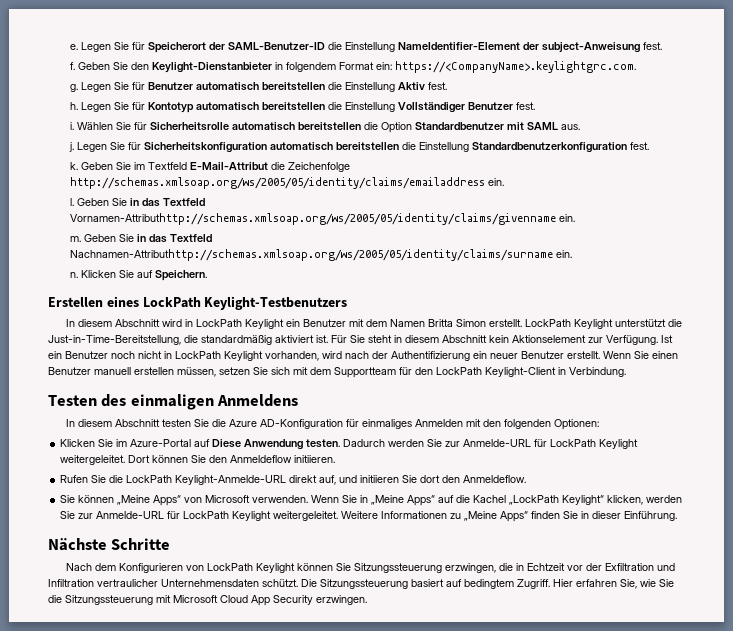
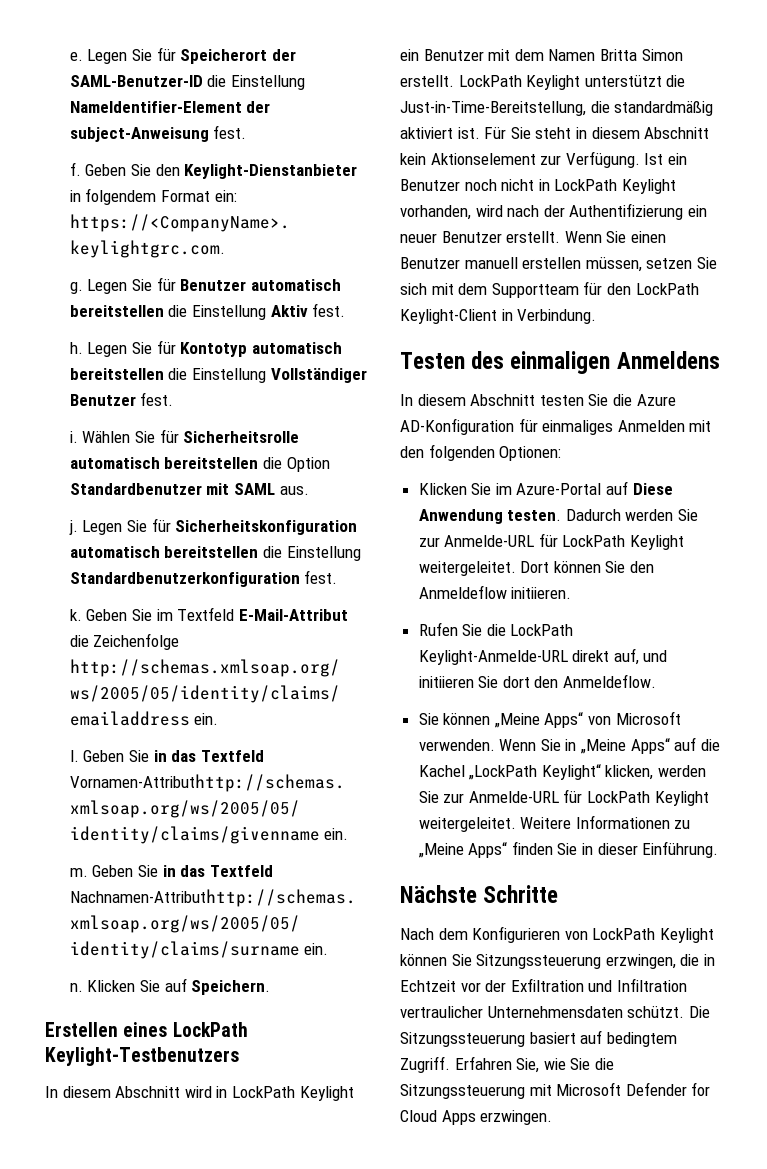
[553,579,617,587] Hier erfahren -> [454,1056,512,1070] Erfahren
[220,595,313,606] Cloud App Security -> [625,1082,711,1096] [400,1110,476,1125] Defender for Cloud Apps

